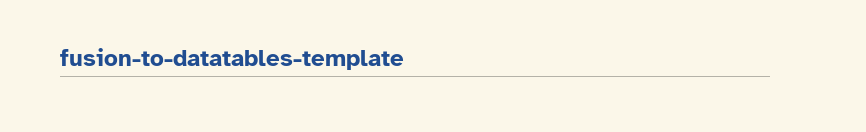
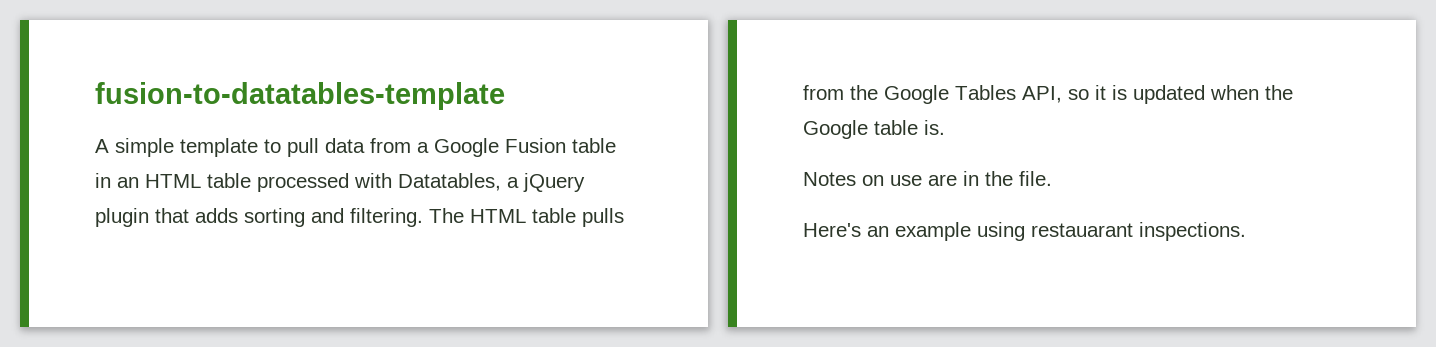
(404, 59) none -> [95,138,616,157] [95,173,585,192] [95,208,624,227] [803,85,1293,104] [803,120,945,139] [803,171,1052,186] [803,222,1246,241] // A simple template to pull data from a Google Fusion table in an HTML table processed with Datatables, a jQuery plugin that adds sorting and filtering. The HTML table pulls from the Google Tables API, so it is updated when the Google table is. // Notes on use are in the file. // Here's an example using restauarant inspections.

